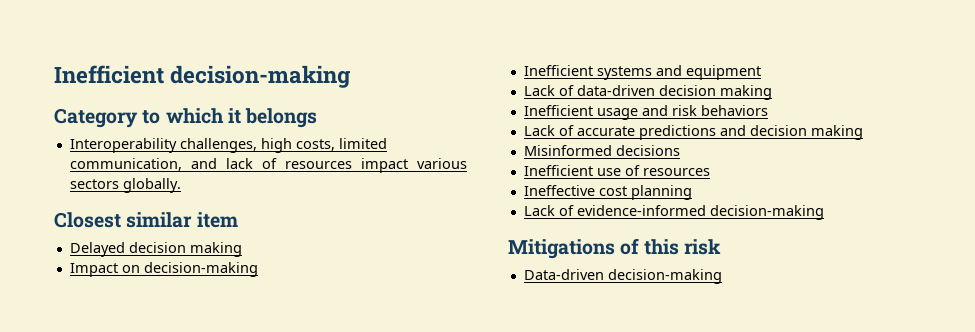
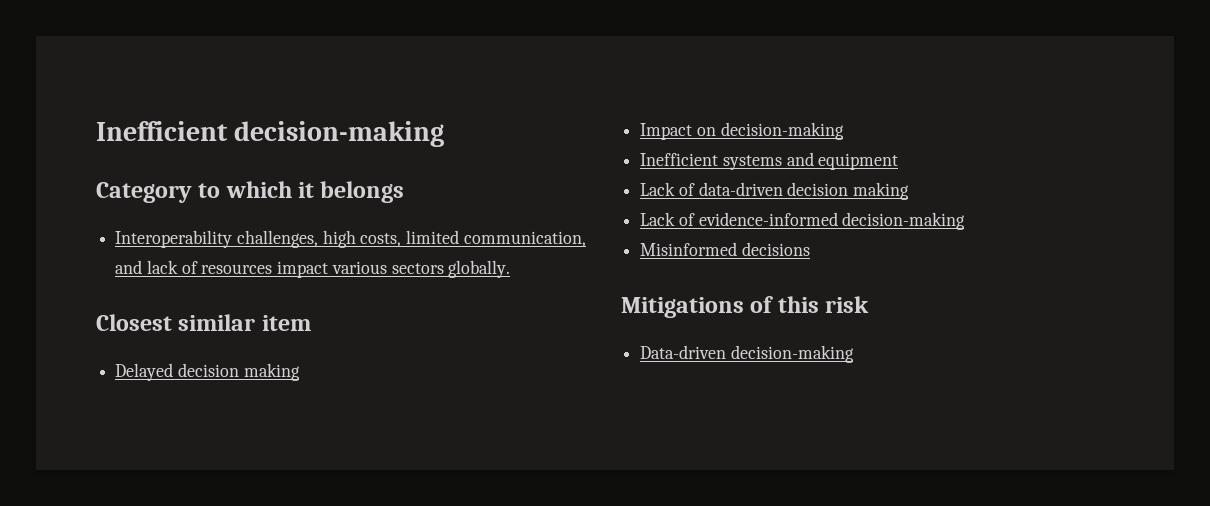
[523,105,768,120] [523,125,863,140] [523,145,680,156] [523,165,710,176] [523,185,692,200] // Inefficient usage and risk behaviors // Lack of accurate predictions and decision making // Misinformed decisions // Inefficient use of resources // Ineffective cost planning -> (910, 191) none
(824, 212) none -> [640,242,810,256] // Misinformed decisions

